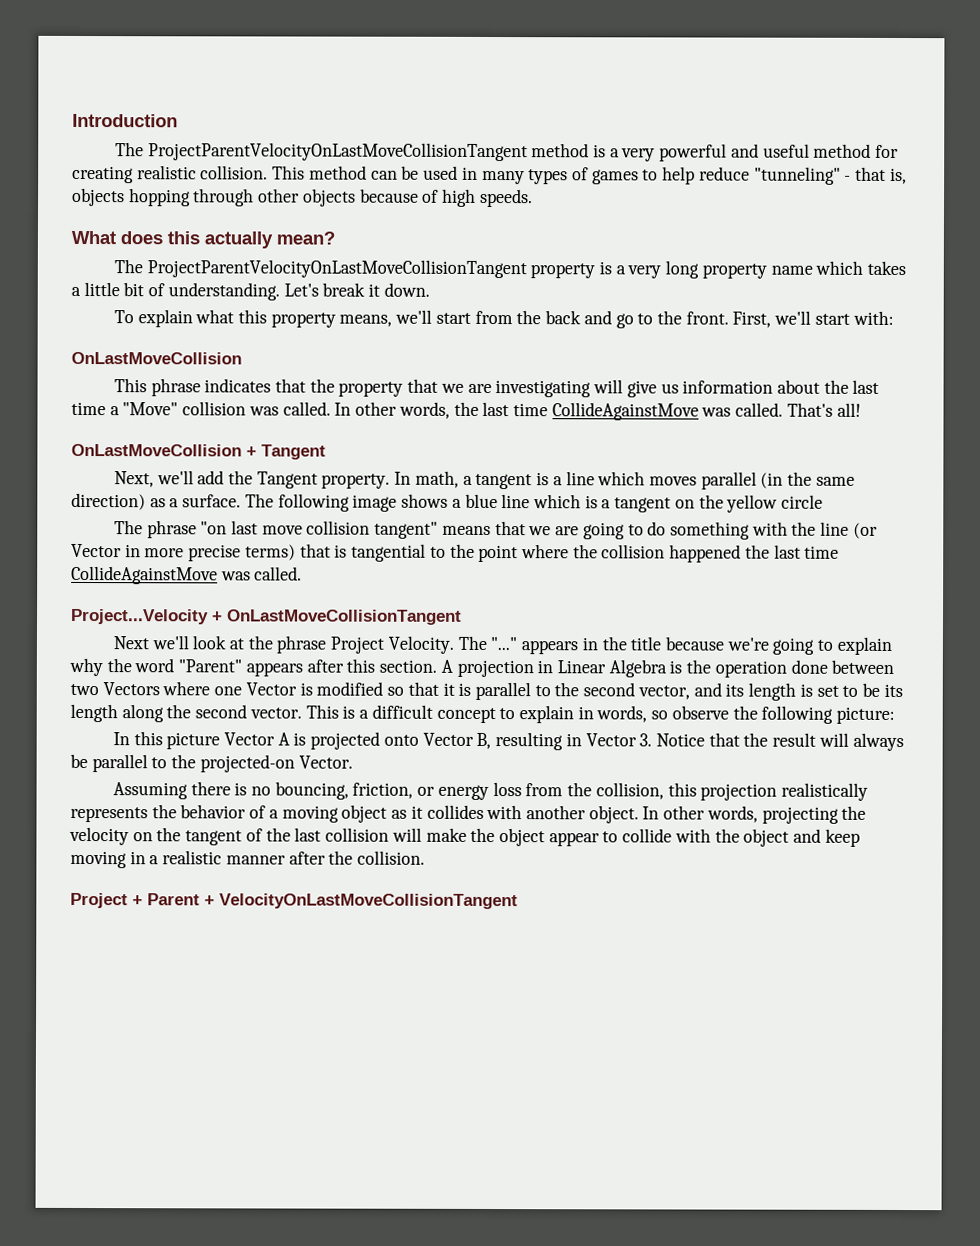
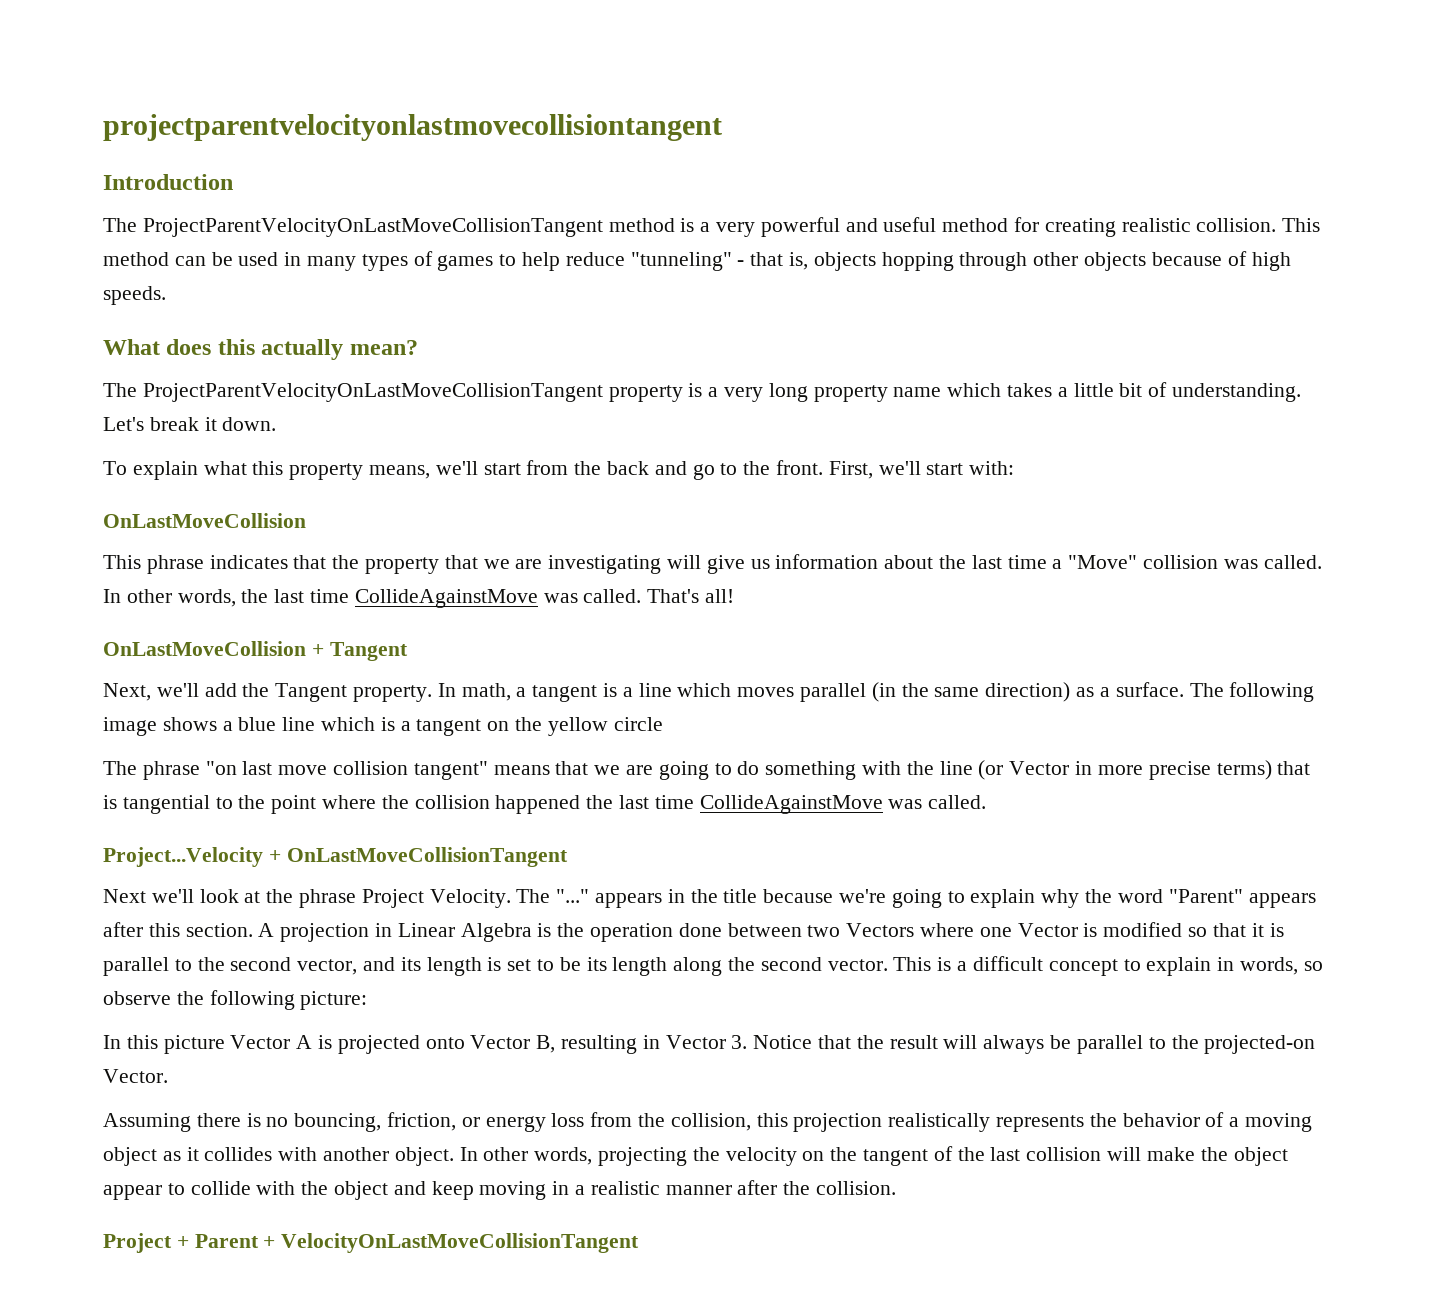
(72, 120) none -> [103,114,722,141] projectparentvelocityonlastmovecollisiontangent //

